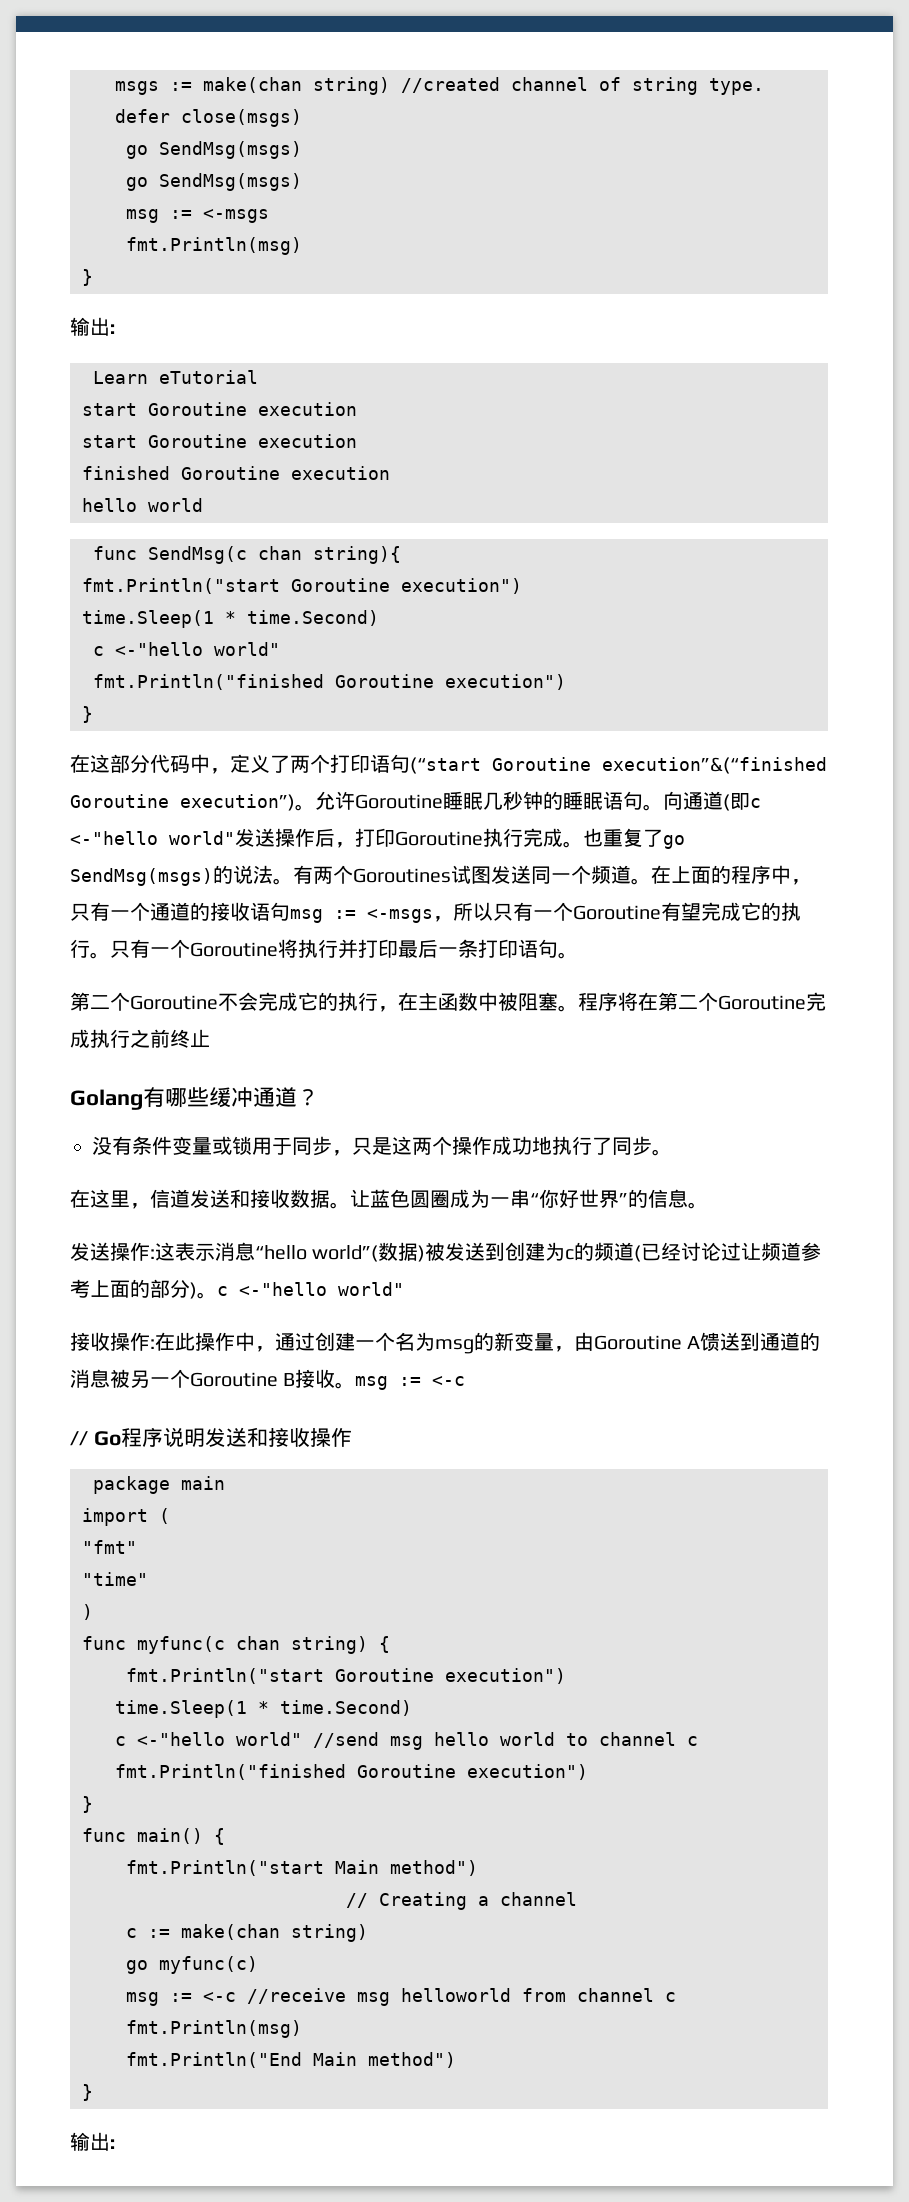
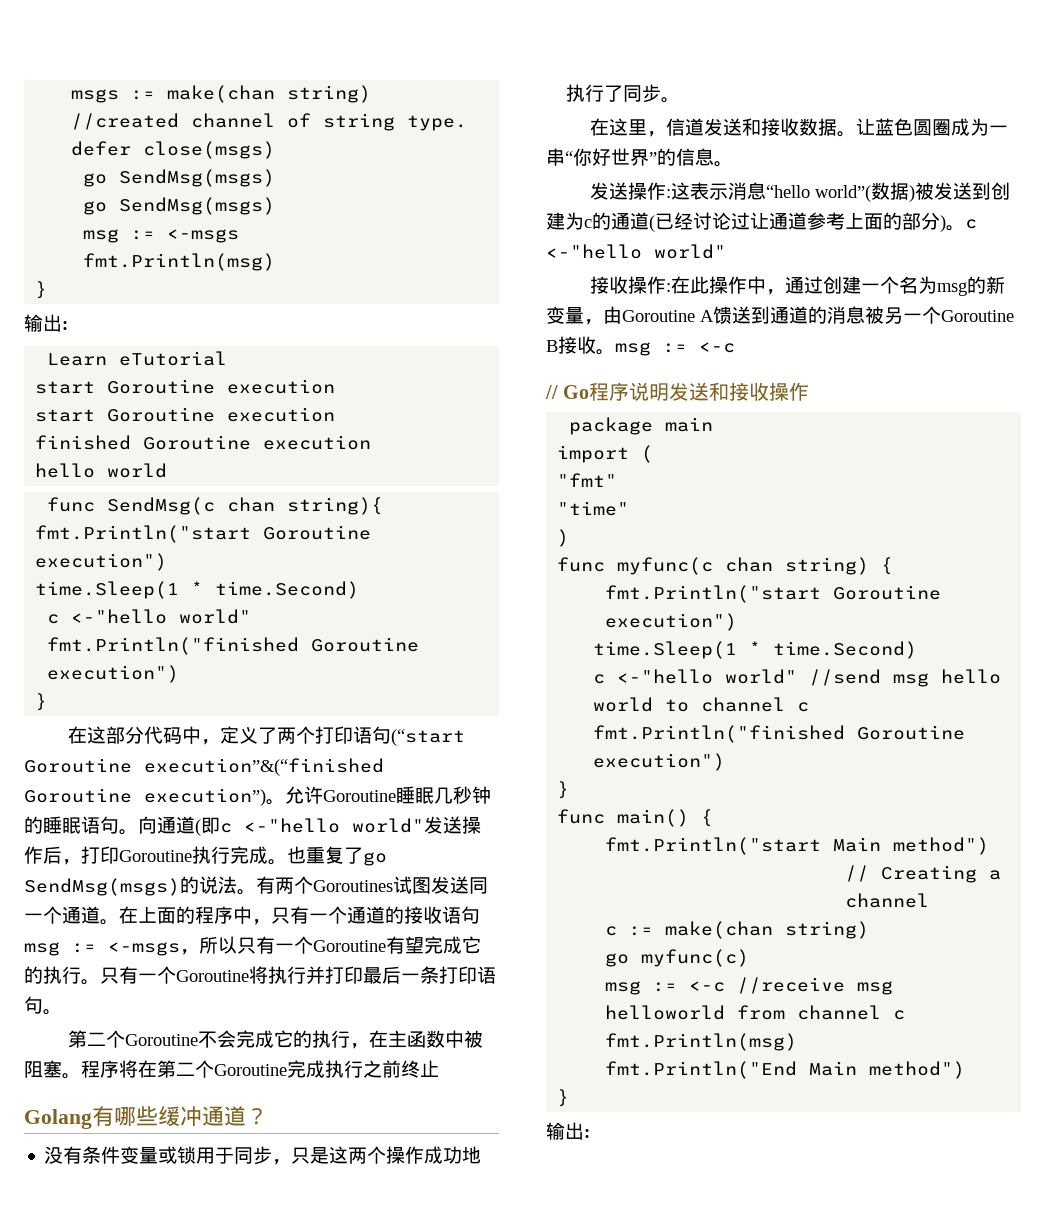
[591,865,611,884] 频 -> [62,907,81,924] 通
[594,1242,615,1261] 频 -> [611,213,630,230] 通
[761,1242,782,1261] 频 -> [769,213,788,230] 通

